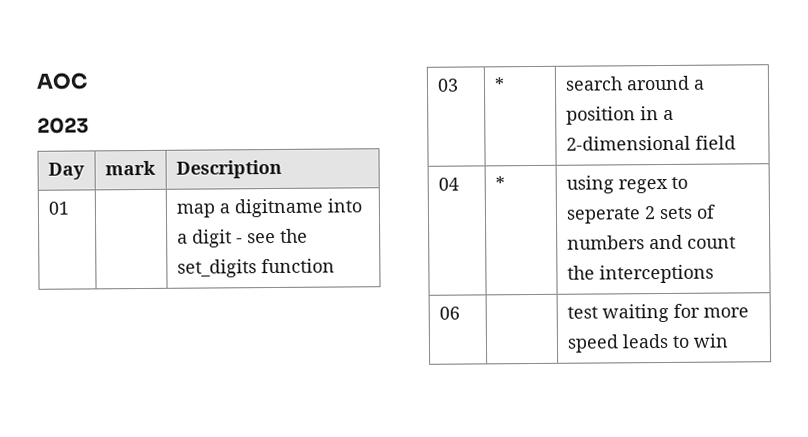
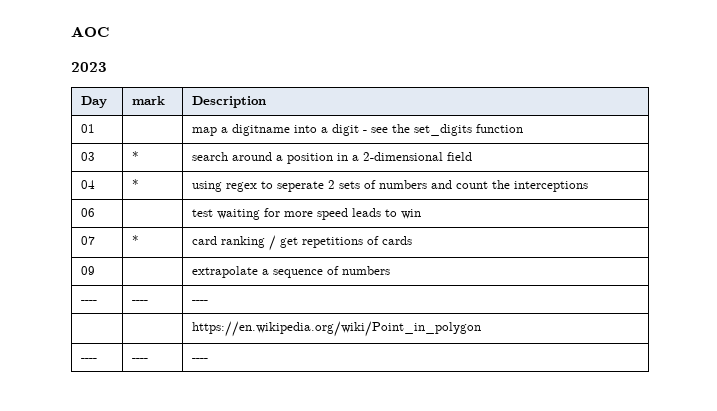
(729, 340) none -> [81,236,96,245] [132,235,140,245] [192,235,413,251] [81,266,96,275] [192,266,391,278] [81,300,98,303] [132,300,149,303] [192,300,209,303] [192,321,482,337] [81,358,98,361] [132,358,149,361] [192,358,209,361] // 07 | * | card ranking / get repetitions of cards // 09 | | extrapolate a sequence of numbers // ---- | ---- | ---- // | | https://en.wikipedia.org/wiki/Point_in_polygon // ---- | ---- | ----

